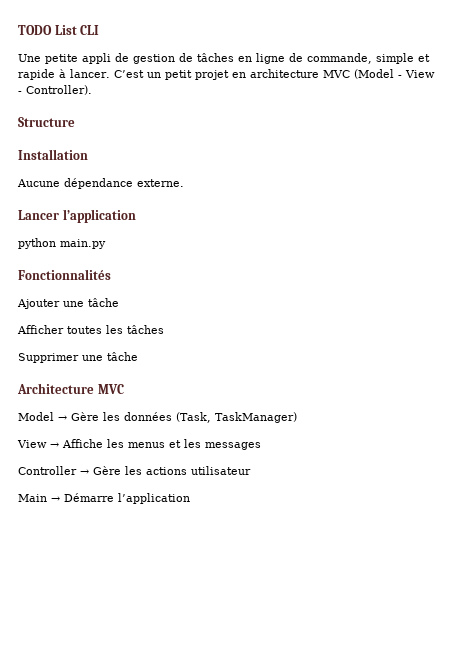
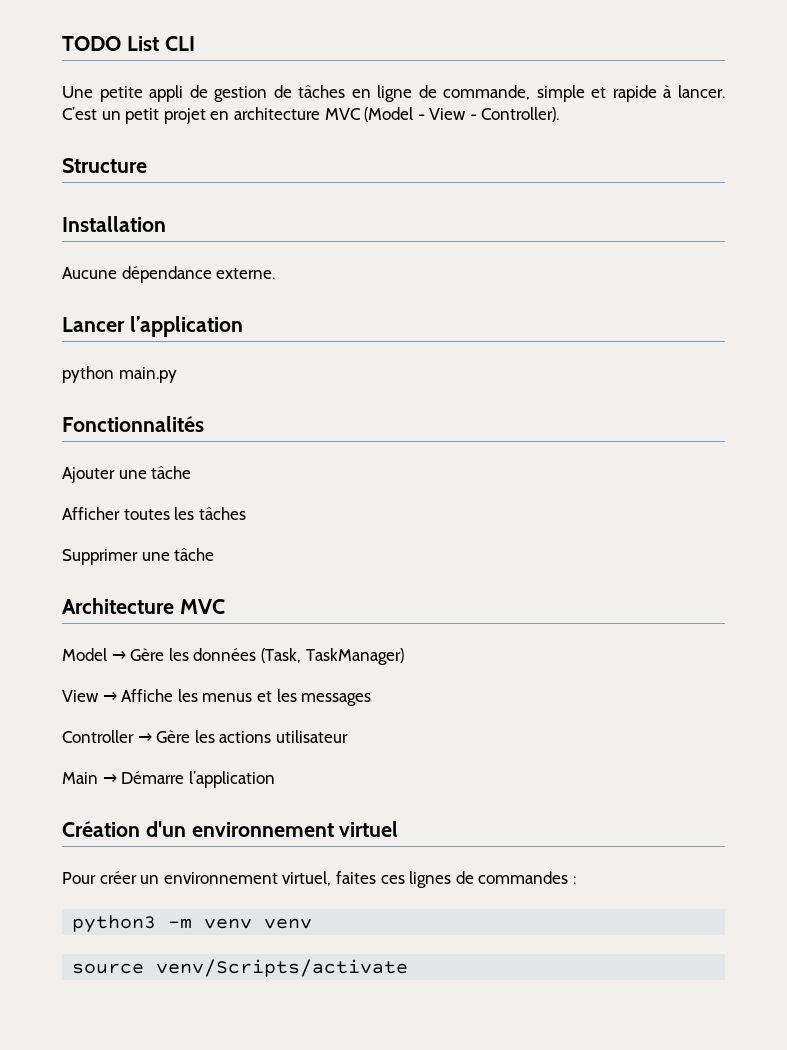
(190, 498) none -> [62,821,399,837] [62,871,576,888] [72,915,313,933] [72,959,409,977] // Création d'un environnement virtuel // Pour créer un environnement virtuel, faites ces lignes de commandes : // python3 -m venv venv // source venv/Scripts/activate

